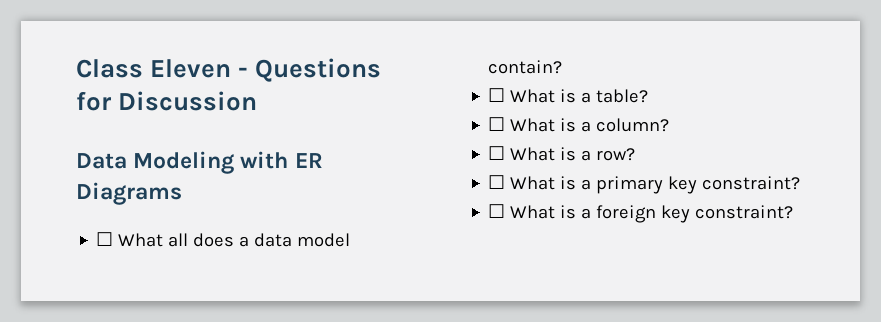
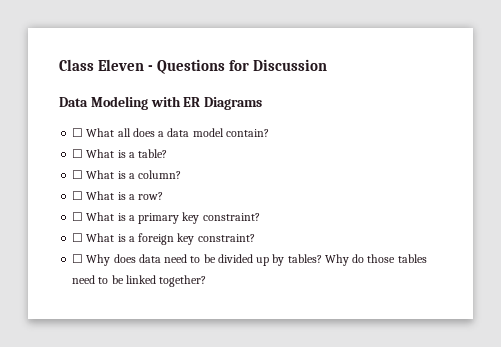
(794, 212) none -> [72,254,427,266] [72,275,207,287] // ☐ Why does data need to be divided up by tables? Why do those tables need to be linked together?

